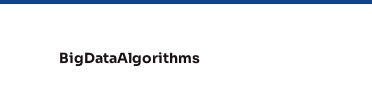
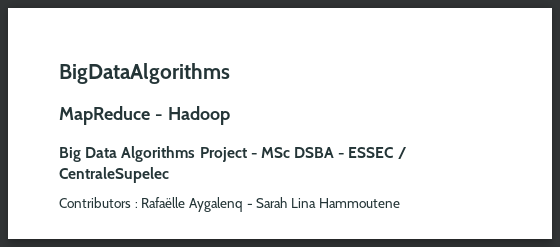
(200, 59) none -> [59,106,230,125] [59,146,407,162] [59,167,169,183] [59,197,400,212] // MapReduce - Hadoop // Big Data Algorithms Project - MSc DSBA - ESSEC / CentraleSupelec // Contributors : Rafaëlle Aygalenq - Sarah Lina Hammoutene

